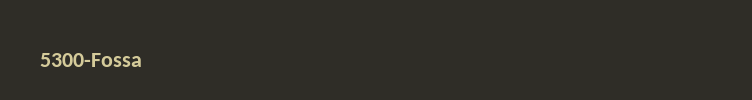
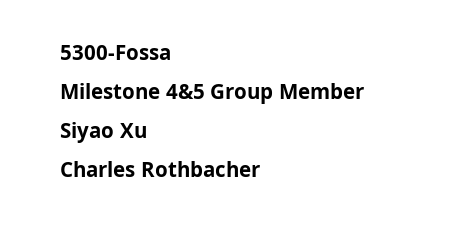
(142, 60) none -> [60,83,364,104] [60,122,147,143] [60,161,260,177] // Milestone 4&5 Group Member // Siyao Xu // Charles Rothbacher

